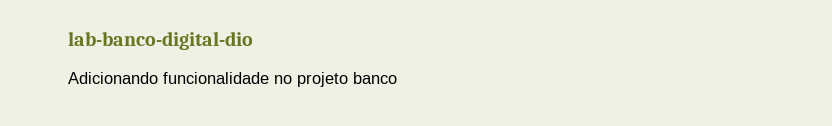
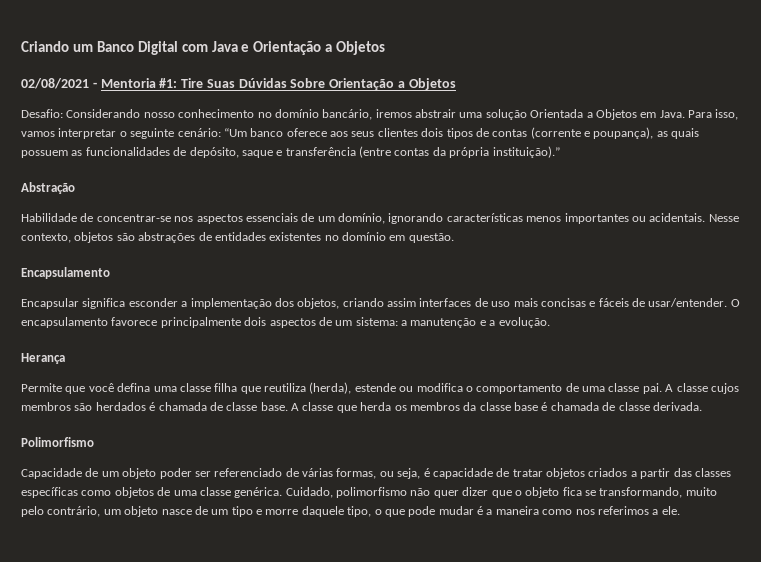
[68,31,253,50] [68,72,397,87] lab-banco-digital-dio // Adicionando funcionalidade no projeto banco -> [21,41,386,55] [21,78,456,90] [21,109,739,120] [21,127,700,139] [21,146,560,158] [21,182,75,194] [21,213,739,224] [21,232,454,243] [21,267,110,279] [21,298,740,309] [21,317,550,328] [21,353,65,364] [21,382,739,394] [21,402,702,413] [21,437,94,447] [21,468,731,479] [21,487,717,498] [21,506,680,517] Criando um Banco Digital com Java e Orientação a Objetos // 02/08/2021 - Mentoria #1: Tire Suas Dúvidas Sobre Orientação a Objetos // Desafio: Considerando nosso conhecimento no domínio bancário, iremos abstrair uma solução Orientada a Objetos em Java. Para isso, vamos interpretar o seguinte cenário: “Um banco oferece aos seus clientes dois tipos de contas (corrente e poupança), as quais possuem as funcionalidades de depósito, saque e transferência (entre contas da própria instituição).” // Abstração // Habilidade de concentrar-se nos aspectos essenciais de um domínio, ignorando características menos importantes ou acidentais. Nesse contexto, objetos são abstrações de entidades existentes no domínio em questão. // Encapsulamento // Encapsular significa esconder a implementação dos objetos, criando assim interfaces de uso mais concisas e fáceis de usar/entender. O encapsulamento favorece principalmente dois aspectos de um sistema: a manutenção e a evolução. // Herança // Permite que você defina uma classe filha que reutiliza (herda), estende ou modifica o comportamento de uma classe pai. A classe cujos membros são herdados é chamada de classe base. A classe que herda os membros da classe base é chamada de classe derivada. // Polimorfismo // Capacidade de um objeto poder ser referenciado de várias formas, ou seja, é capacidade de tratar objetos criados a partir das classes específicas como objetos de uma classe genérica. Cuidado, polimorfismo não quer dizer que o objeto fica se transformando, muito pelo contrário, um objeto nasce de um tipo e morre daquele tipo, o que pode mudar é a maneira como nos referimos a ele.

